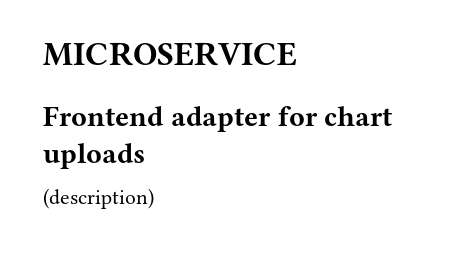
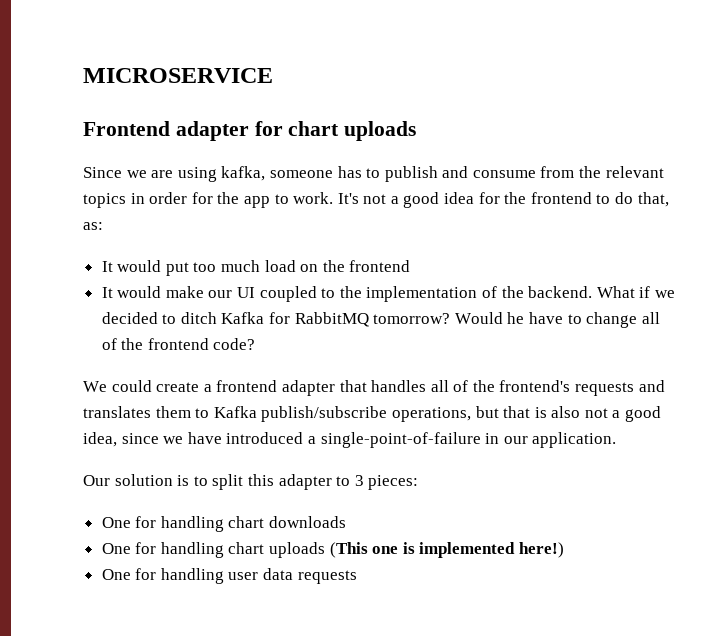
[43,188,154,209] (description) -> [83,166,664,182] [83,192,669,208] [83,222,103,230] [101,260,411,276] [101,286,675,302] [101,312,660,328] [101,338,256,350] [83,380,665,396] [83,406,662,422] [83,432,617,448] [83,474,419,490] [101,516,347,532] [101,542,565,558] [101,568,357,584] Since we are using kafka, someone has to publish and consume from the relevant topics in order for the app to work. It's not a good idea for the frontend to do that, as: // It would put too much load on the frontend // It would make our UI coupled to the implementation of the backend. What if we decided to ditch Kafka for RabbitMQ tomorrow? Would he have to change all of the frontend code? // We could create a frontend adapter that handles all of the frontend's requests and translates them to Kafka publish/subscribe operations, but that is also not a good idea, since we have introduced a single-point-of-failure in our application. // Our solution is to split this adapter to 3 pieces: // One for handling chart downloads // One for handling chart uploads (This one is implemented here!) // One for handling user data requests

